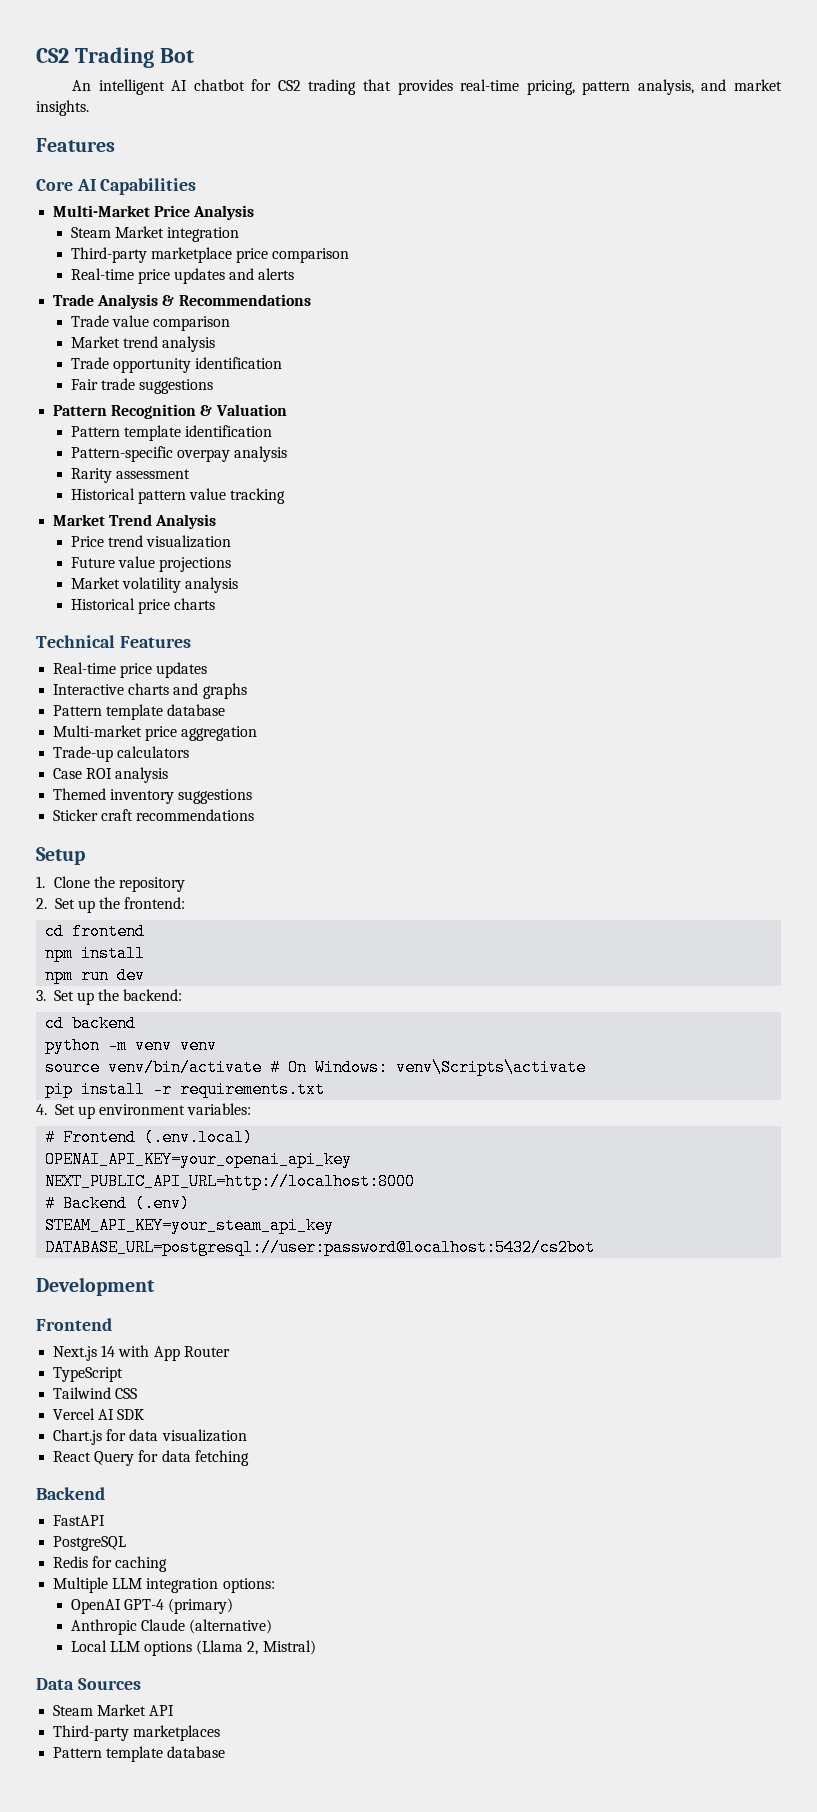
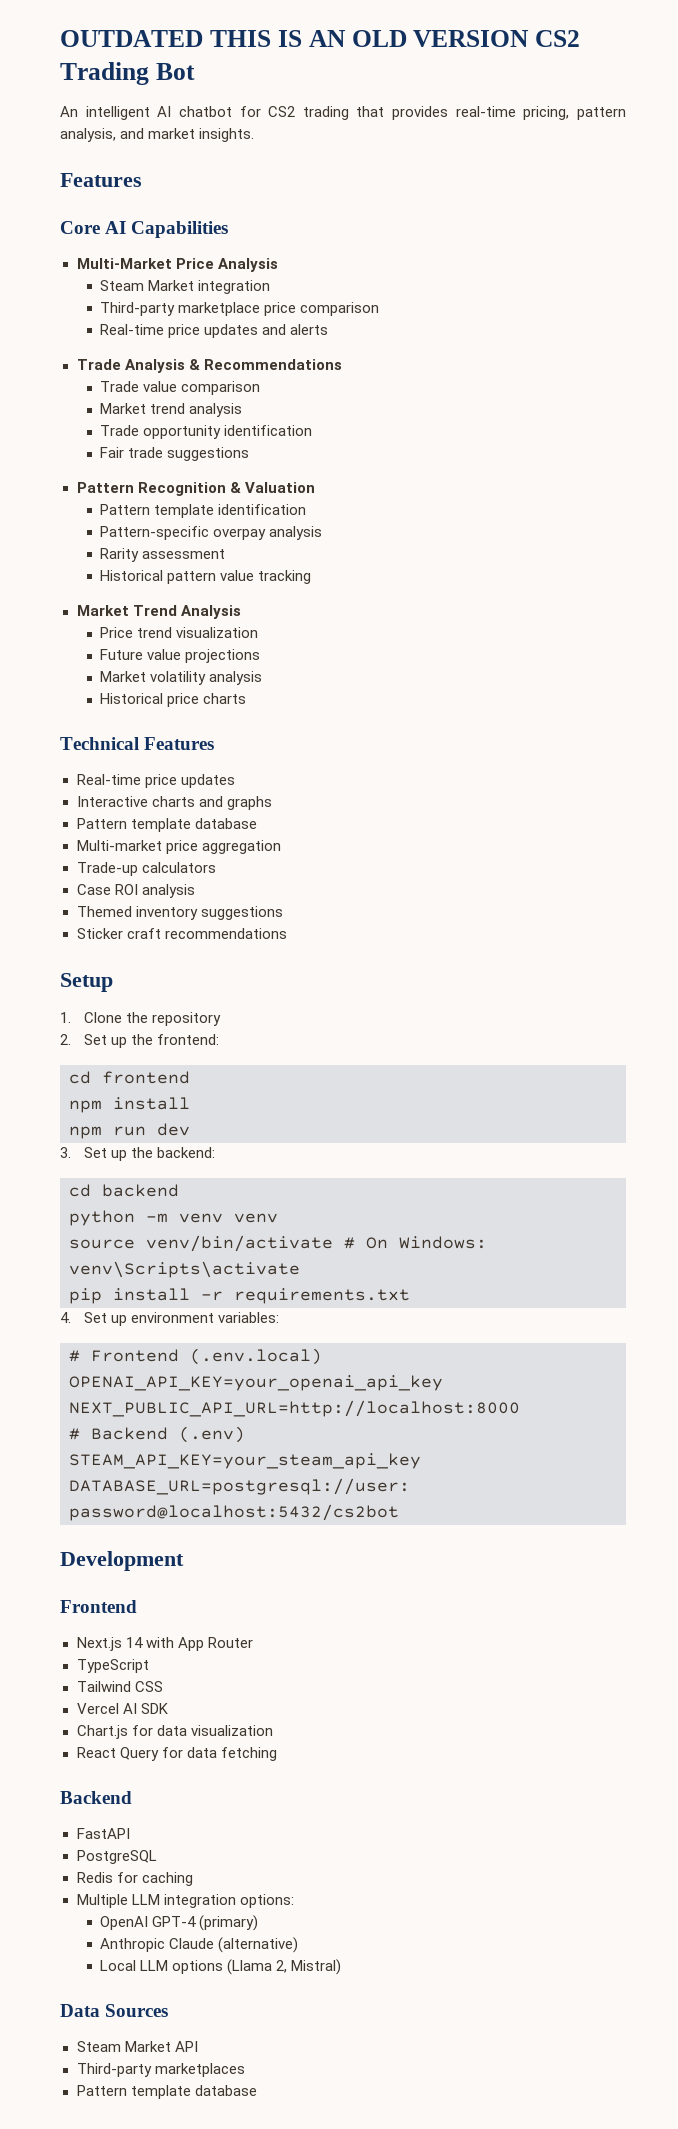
(36, 55) none -> [60,30,530,47] OUTDATED THIS IS AN OLD VERSION

